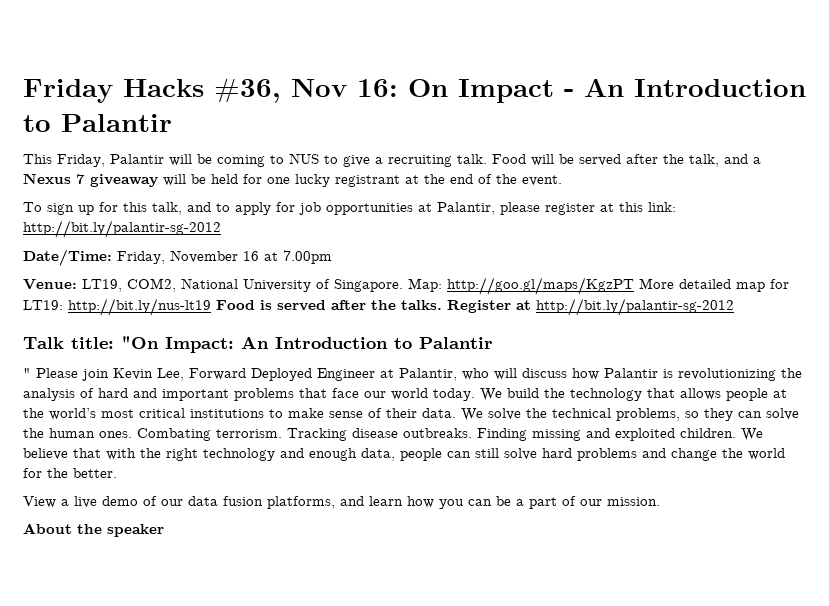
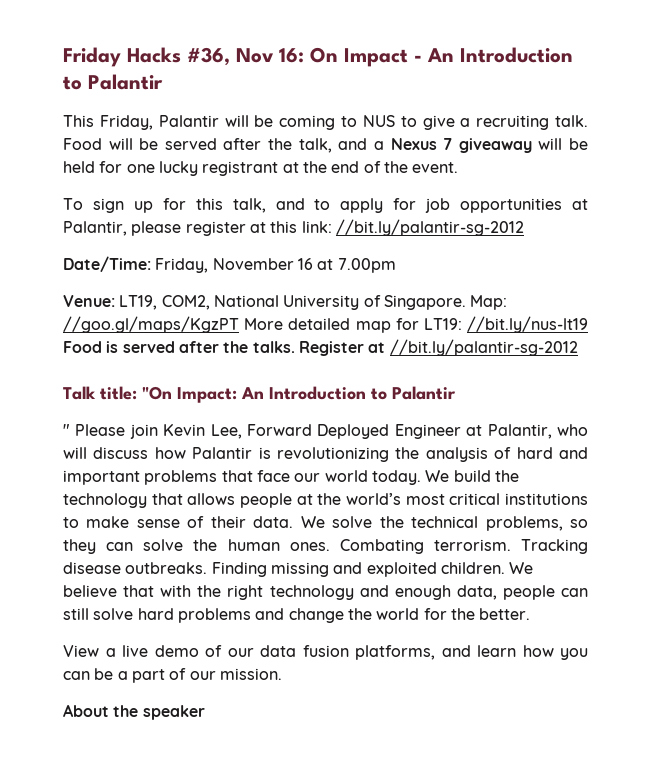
[23,220,221,238] http://bit.ly/palantir-sg-2012 -> [335,219,524,236] //bit.ly/palantir-sg-2012
[447,277,634,295] http://goo.gl/maps/KgzPT -> [63,316,239,333] //goo.gl/maps/KgzPT
[68,298,211,316] http://bit.ly/nus-lt19 -> [467,316,589,333] //bit.ly/nus-lt19
[536,298,734,316] http://bit.ly/palantir-sg-2012 -> [389,339,578,356] //bit.ly/palantir-sg-2012

